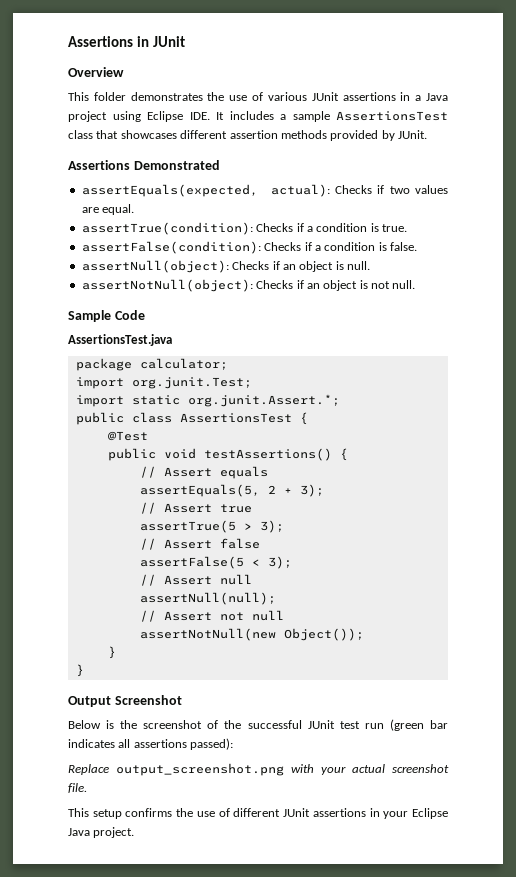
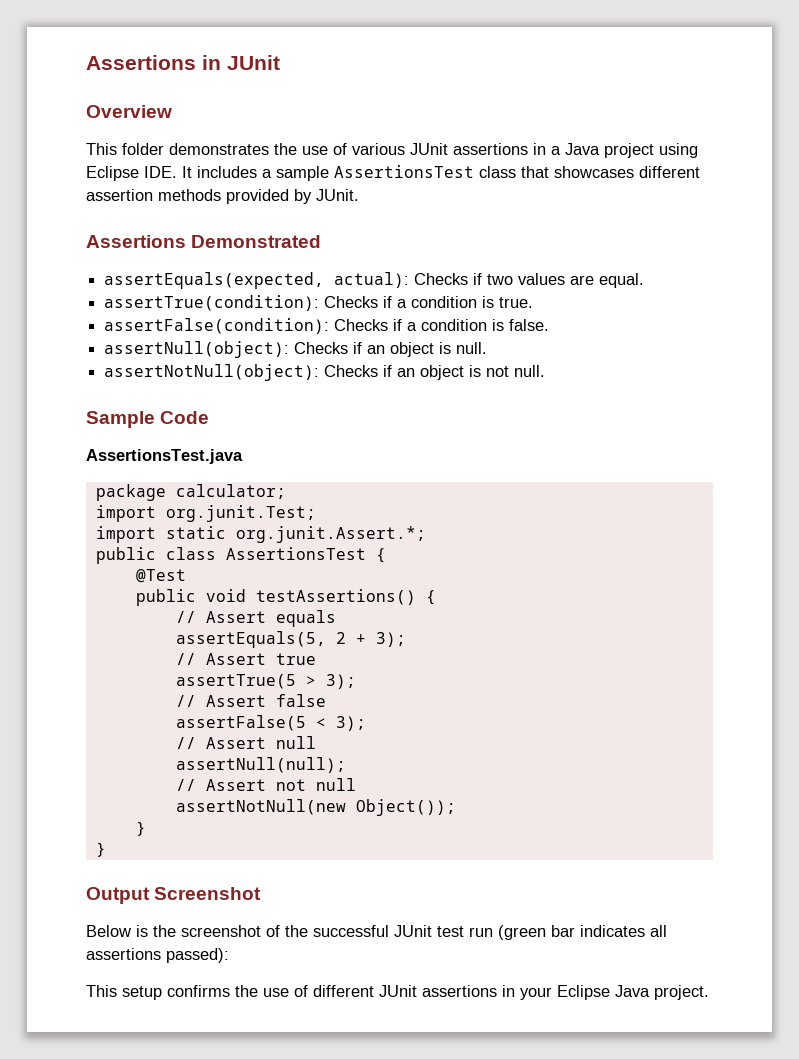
[68,763,449,776] [68,783,87,793] // Replace output_screenshot.png with your actual screenshot file. -> (229, 955) none

